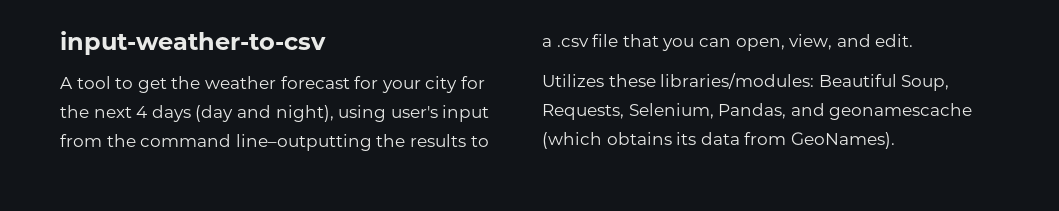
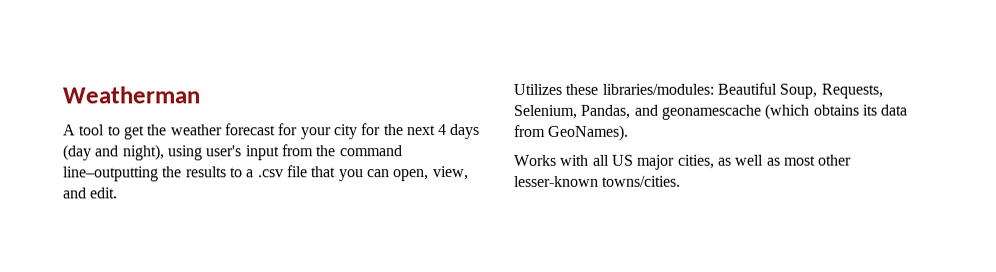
[60,31,326,55] input-weather-to-csv -> [62,86,200,104] Weatherman
(895, 140) none -> [514,154,853,170] [514,175,682,187] // Works with all US major cities, as well as most other lesser-known towns/cities.

